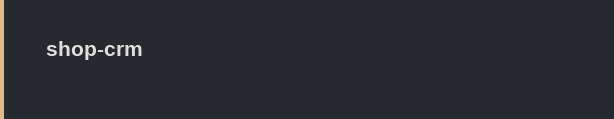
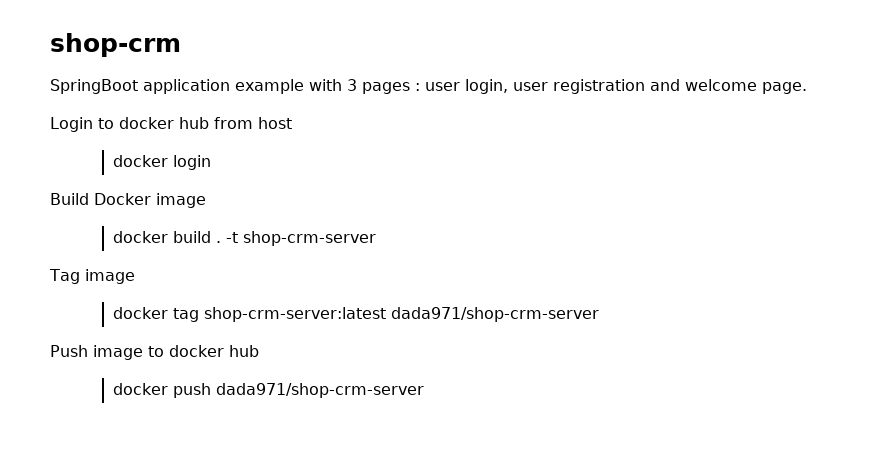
(143, 50) none -> [50,79,807,94] [50,117,292,132] [113,155,212,170] [50,193,206,208] [113,231,377,246] [49,269,135,284] [113,307,600,322] [50,345,259,360] [113,383,425,398] // SpringBoot application example with 3 pages : user login, user registration and welcome page. // Login to docker hub from host // docker login // Build Docker image // docker build . -t shop-crm-server // Tag image // docker tag shop-crm-server:latest dada971/shop-crm-server // Push image to docker hub // docker push dada971/shop-crm-server

